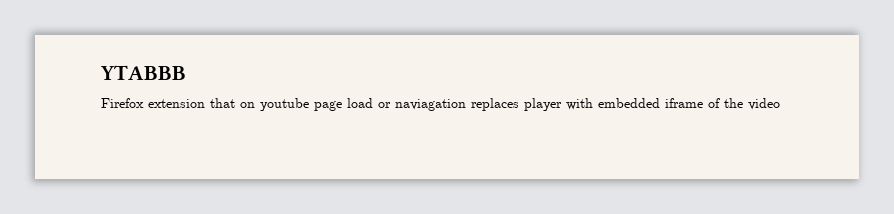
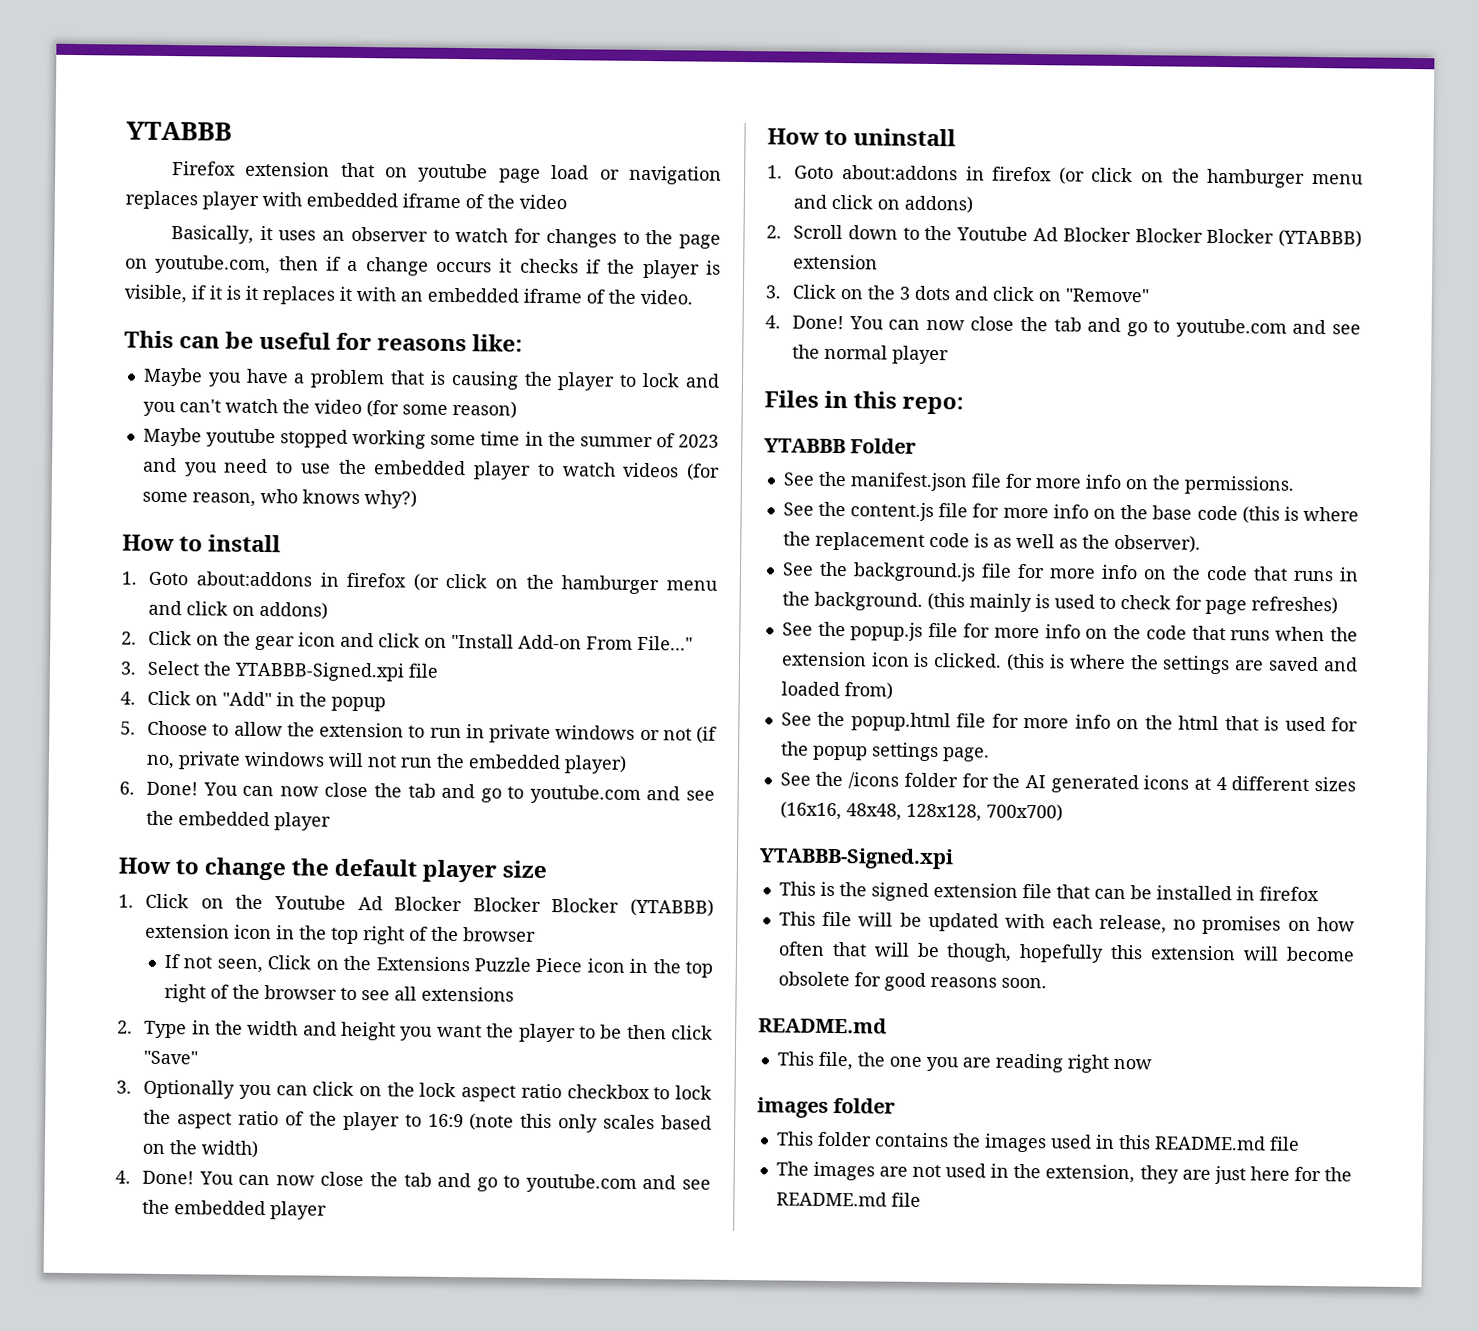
[395,99,466,111] naviagation -> [629,165,723,185] navigation
(780, 104) none -> [170,225,721,249] [125,254,721,279] [124,284,693,305] [124,330,524,352] [142,367,721,391] [142,398,517,419] [142,427,719,449] [141,457,720,481] [141,488,417,509] [122,534,282,553] [121,571,718,595] [148,600,329,620] [121,630,694,651] [120,660,440,682] [120,690,387,712] [120,720,717,744] [146,751,628,774] [119,781,715,804] [146,810,332,831] [118,857,548,883] [118,893,715,917] [145,923,537,945] [164,954,713,978] [164,984,515,1003] [117,1020,714,1043] [143,1050,199,1065] [116,1079,712,1102] [143,1109,713,1133] [142,1140,259,1158] [115,1170,711,1193] [142,1199,328,1220] [767,128,957,147] [767,165,1364,188] [793,194,974,214] [766,224,1362,248] [793,254,879,270] [765,284,1150,303] [765,315,1361,338] [792,344,950,365] [764,390,965,415] [764,438,918,454] [782,471,1295,495] [782,501,1359,524] [782,531,1201,553] [781,561,1359,582] [781,591,1338,615] [781,621,1358,642] [781,651,1358,675] [780,681,893,700] [780,711,1358,732] [780,741,990,762] [779,771,1356,794] [779,801,1063,822] [759,847,954,870] [778,881,1319,902] [778,911,1355,935] [777,941,1355,963] [777,971,1047,991] [758,1017,887,1034] [776,1051,1152,1073] [757,1097,897,1118] [775,1131,1300,1153] [775,1161,1352,1185] [775,1191,921,1207] // Basically, it uses an observer to watch for changes to the page on youtube.com, then if a change occurs it checks if the player is visible, if it is it replaces it with an embedded iframe of the video. // This can be useful for reasons like: // Maybe you have a problem that is causing the player to lock and you can't watch the video (for some reason) // Maybe youtube stopped working some time in the summer of 2023 and you need to use the embedded player to watch videos (for some reason, who knows why?) // How to install // 1. Goto about:addons in firefox (or click on the hamburger menu and click on addons) // 2. Click on the gear icon and click on "Install Add-on From File..." // 3. Select the YTABBB-Signed.xpi file // 4. Click on "Add" in the popup // 5. Choose to allow the extension to run in private windows or not (if no, private windows will not run the embedded player) // 6. Done! You can now close the tab and go to youtube.com and see the embedded player // How to change the default player size // 1. Click on the Youtube Ad Blocker Blocker Blocker (YTABBB) extension icon in the top right of the browser // If not seen, Click on the Extensions Puzzle Piece icon in the top right of the browser to see all extensions // 2. Type in the width and height you want the player to be then click "Save" // 3. Optionally you can click on the lock aspect ratio checkbox to lock the aspect ratio of the player to 16:9 (note this only scales based on the width) // 4. Done! You can now close the tab and go to youtube.com and see the embedded player // How to uninstall // 1. Goto about:addons in firefox (or click on the hamburger menu and click on addons) // 2. Scroll down to the Youtube Ad Blocker Blocker Blocker (YTABBB) extension // 3. Click on the 3 dots and click on "Remove" // 4. Done! You can now close the tab and go to youtube.com and see the normal player // Files in this repo: // YTABBB Folder // See the manifest.json file for more info on the permissions. // See the content.js file for more info on the base code (this is where the replacement code is as well as the observer). // See the background.js file for more info on the code that runs in the background. (this mainly is used to check for page refreshes) // See the popup.js file for more info on the code that runs when the extension icon is clicked. (this is where the settings are saved and loaded from) // See the popup.html file for more info on the html that is used for the popup settings page. // See the /icons folder for the AI generated icons at 4 different sizes (16x16, 48x48, 128x128, 700x700) // YTABBB-Signed.xpi // This is the signed extension file that can be installed in firefox // This file will be updated with each release, no promises on how often that will be though, hopefully this extension will become obsolete for good reasons soon. // README.md // This file, the one you are reading right now // images folder // This folder contains the images used in this README.md file // The images are not used in the extension, they are just here for the README.md file

